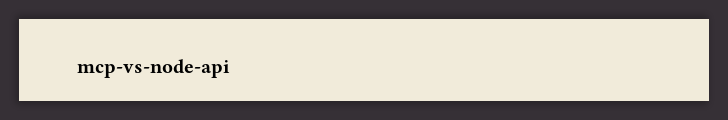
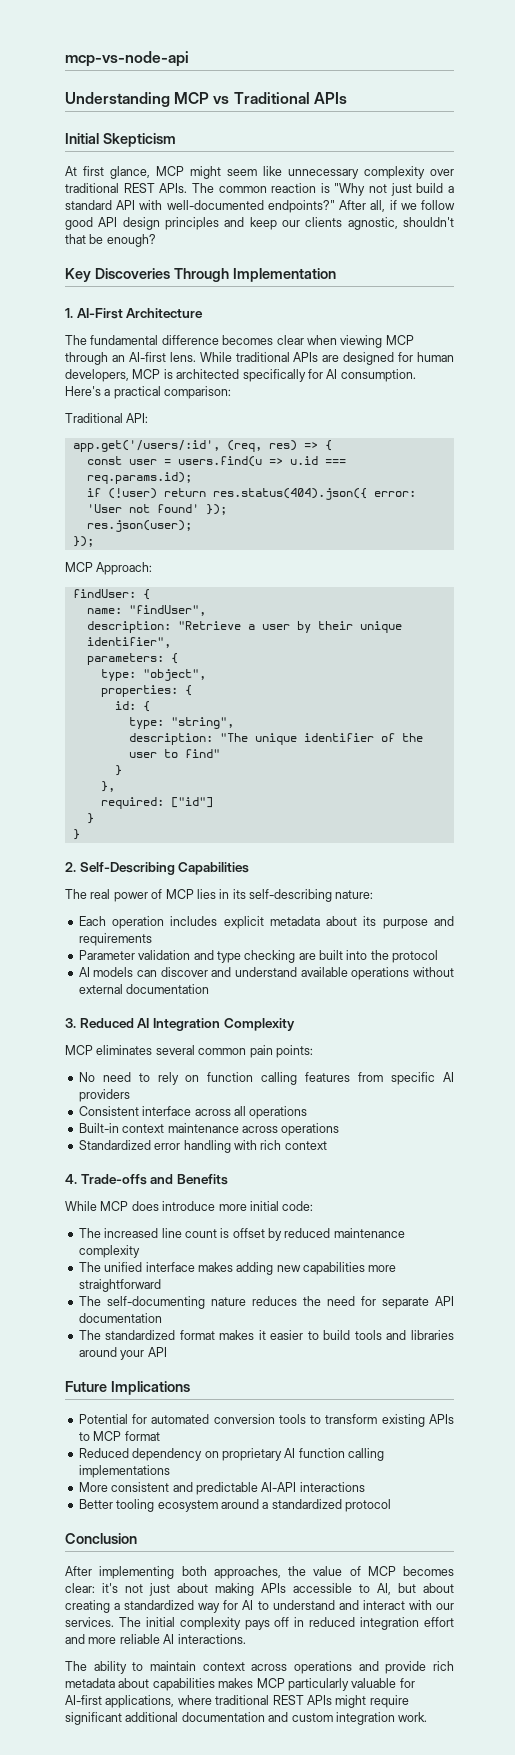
(230, 68) none -> [65,92,347,107] [65,133,176,147] [65,166,454,179] [65,183,454,196] [65,200,456,213] [65,217,454,230] [65,234,156,247] [65,268,336,282] [65,308,204,319] [65,335,414,348] [65,352,454,365] [65,369,416,382] [65,386,232,399] [65,413,149,423] [72,440,332,452] [86,456,346,467] [86,472,192,484] [86,488,416,500] [86,504,227,515] [86,520,192,532] [72,536,94,547] [65,562,153,575] [72,589,150,600] [86,605,206,616] [86,621,402,633] [86,637,171,648] [86,653,178,665] [100,669,206,681] [100,685,192,697] [114,701,150,712] [128,717,234,729] [128,733,423,745] [128,749,220,758] [114,765,122,776] [100,781,115,792] [100,797,213,809] [86,813,94,824] [72,829,80,840] [65,862,250,875] [65,889,374,902] [78,916,454,929] [78,933,152,946] [78,950,439,963] [78,967,454,980] [78,984,210,994] [65,1018,295,1031] [65,1045,313,1058] [78,1072,455,1085] [78,1089,130,1102] [78,1106,308,1119] [78,1123,340,1136] [78,1140,327,1153] [65,1174,228,1185] [65,1201,314,1211] [78,1228,405,1241] [78,1245,140,1258] [78,1262,397,1275] [78,1279,161,1292] [78,1296,454,1309] [78,1313,162,1323] [78,1330,454,1340] [78,1347,167,1360] [65,1381,190,1395] [78,1414,454,1427] [78,1431,160,1441] [78,1448,384,1461] [78,1465,170,1478] [78,1482,365,1495] [78,1499,391,1512] [65,1533,137,1544] [65,1566,454,1579] [65,1583,454,1596] [65,1600,454,1613] [65,1617,454,1630] [65,1634,246,1644] [65,1661,455,1674] [65,1678,415,1691] [65,1695,409,1708] [65,1712,428,1725] // Understanding MCP vs Traditional APIs // Initial Skepticism // At first glance, MCP might seem like unnecessary complexity over traditional REST APIs. The common reaction is "Why not just build a standard API with well-documented endpoints?" After all, if we follow good API design principles and keep our clients agnostic, shouldn't that be enough? // Key Discoveries Through Implementation // 1. AI-First Architecture // The fundamental difference becomes clear when viewing MCP through an AI-first lens. While traditional APIs are designed for human developers, MCP is architected specifically for AI consumption. Here's a practical comparison: // Traditional API: // app.get('/users/:id', (req, res) => { // const user = users.find(u => u.id === req.params.id); // if (!user) return res.status(404).json({ error: 'User not found' }); // res.json(user); // }); // MCP Approach: // findUser: { // name: "findUser", // description: "Retrieve a user by their unique identifier", // parameters: { // type: "object", // properties: { // id: { // type: "string", // description: "The unique identifier of the user to find" // } // }, // required: ["id"] // } // } // 2. Self-Describing Capabilities // The real power of MCP lies in its self-describing nature: // Each operation includes explicit metadata about its purpose and requirements // Parameter validation and type checking are built into the protocol // AI models can discover and understand available operations without external documentation // 3. Reduced AI Integration Complexity // MCP eliminates several common pain points: // No need to rely on function calling features from specific AI providers // Consistent interface across all operations // Built-in context maintenance across operations // Standardized error handling with rich context // 4. Trade-offs and Benefits // While MCP does introduce more initial code: // The increased line count is offset by reduced maintenance complexity // The unified interface makes adding new capabilities more straightforward // The self-documenting nature reduces the need for separate API documentation // The standardized format makes it easier to build tools and libraries around your API // Future Implications // Potential for automated conversion tools to transform existing APIs to MCP format // Reduced dependency on proprietary AI function calling implementations // More consistent and predictable AI-API interactions // Better tooling ecosystem around a standardized protocol // Conclusion // After implementing both approaches, the value of MCP becomes clear: it's not just about making APIs accessible to AI, but about creating a standardized way for AI to understand and interact with our services. The initial complexity pays off in reduced integration effort and more reliable AI interactions. // The ability to maintain context across operations and provide rich metadata about capabilities makes MCP particularly valuable for AI-first applications, where traditional REST APIs might require significant additional documentation and custom integration work.

